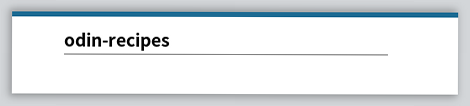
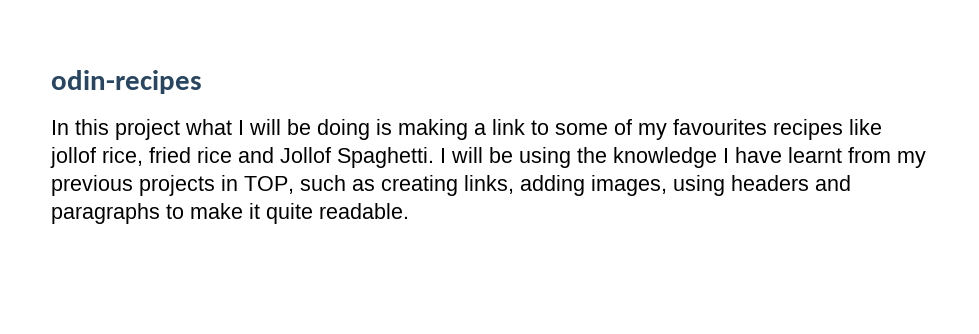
(171, 41) none -> [51,119,882,140] [50,147,926,168] [51,175,851,196] [51,203,409,224] // In this project what I will be doing is making a link to some of my favourites recipes like jollof rice, fried rice and Jollof Spaghetti. I will be using the knowledge I have learnt from my previous projects in TOP, such as creating links, adding images, using headers and paragraphs to make it quite readable.

